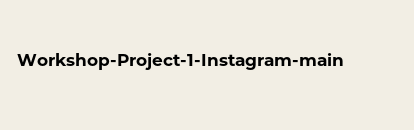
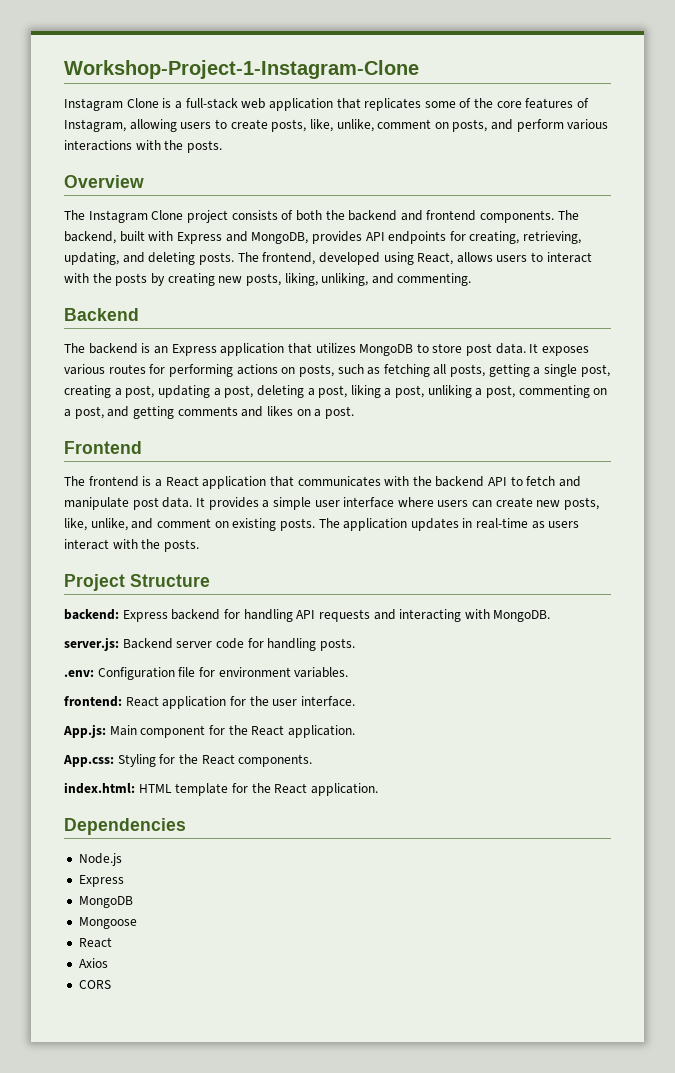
[17,53,344,70] Workshop-Project-1-Instagram-main -> [64,60,419,79] [64,98,590,111] [64,119,609,132] [64,140,222,153] [64,175,144,188] [64,210,579,223] [64,231,582,244] [64,252,592,265] [64,273,472,286] [64,308,139,321] [64,343,590,356] [64,364,610,377] [64,385,608,398] [64,406,354,419] [64,441,142,454] [64,476,582,489] [64,497,600,510] [64,518,580,531] [64,539,199,552] [64,574,210,591] [64,609,551,622] [64,637,355,651] [64,667,349,680] [64,696,355,709] [63,724,355,738] [63,754,313,767] [64,782,378,796] [64,818,186,835] [78,853,122,866] [78,875,124,887] [78,896,133,908] [78,917,137,929] [78,937,112,948] [78,958,108,968] [78,980,111,989] Workshop-Project-1-Instagram-Clone // Instagram Clone is a full-stack web application that replicates some of the core features of Instagram, allowing users to create posts, like, unlike, comment on posts, and perform various interactions with the posts. // Overview // The Instagram Clone project consists of both the backend and frontend components. The backend, built with Express and MongoDB, provides API endpoints for creating, retrieving, updating, and deleting posts. The frontend, developed using React, allows users to interact with the posts by creating new posts, liking, unliking, and commenting. // Backend // The backend is an Express application that utilizes MongoDB to store post data. It exposes various routes for performing actions on posts, such as fetching all posts, getting a single post, creating a post, updating a post, deleting a post, liking a post, unliking a post, commenting on a post, and getting comments and likes on a post. // Frontend // The frontend is a React application that communicates with the backend API to fetch and manipulate post data. It provides a simple user interface where users can create new posts, like, unlike, and comment on existing posts. The application updates in real-time as users interact with the posts. // Project Structure // backend: Express backend for handling API requests and interacting with MongoDB. // server.js: Backend server code for handling posts. // .env: Configuration file for environment variables. // frontend: React application for the user interface. // App.js: Main component for the React application. // App.css: Styling for the React components. // index.html: HTML template for the React application. // Dependencies // Node.js // Express // MongoDB // Mongoose // React // Axios // CORS

